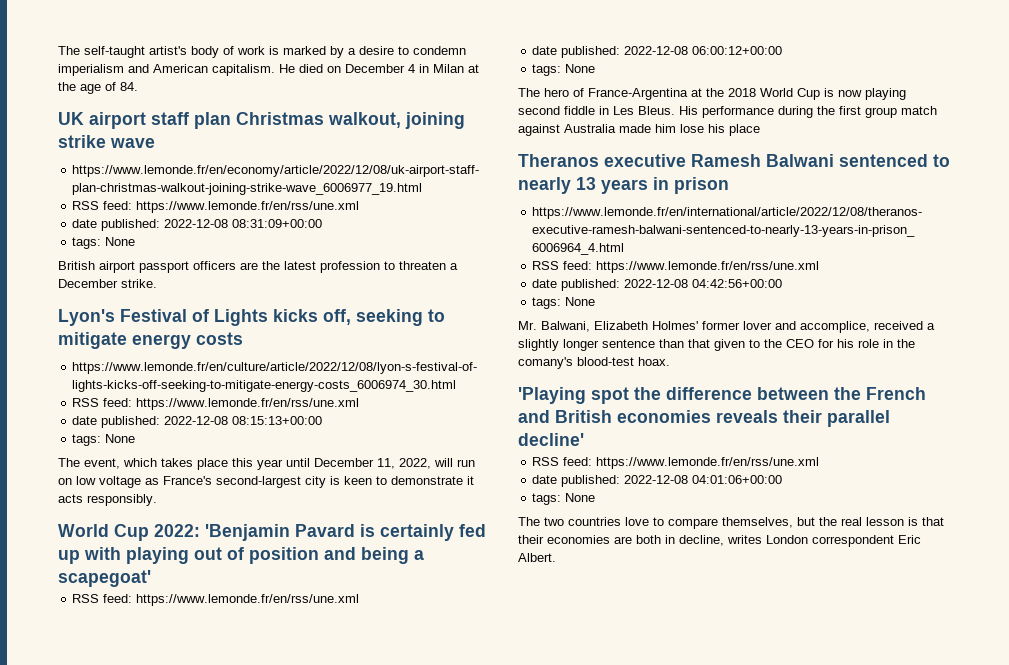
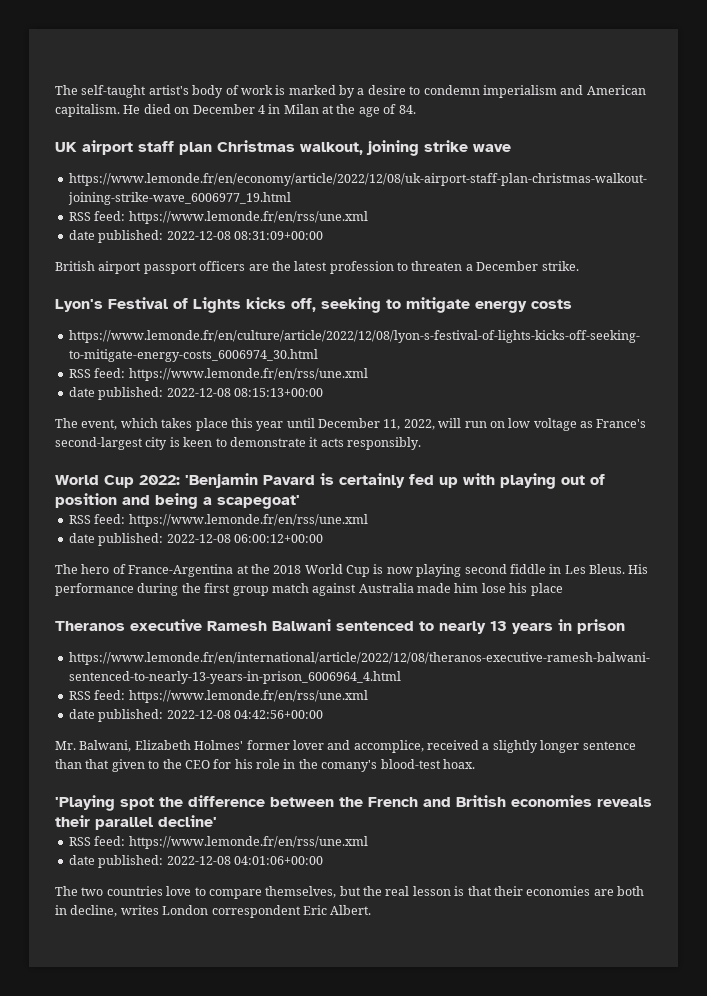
[72,237,136,249] // tags: None -> (323, 235) none
[72,434,136,446] // tags: None -> (323, 392) none
[532,64,596,76] // tags: None -> (323, 538) none
[532,297,596,309] // tags: None -> (323, 714) none
[532,493,596,505] // tags: None -> (323, 860) none

